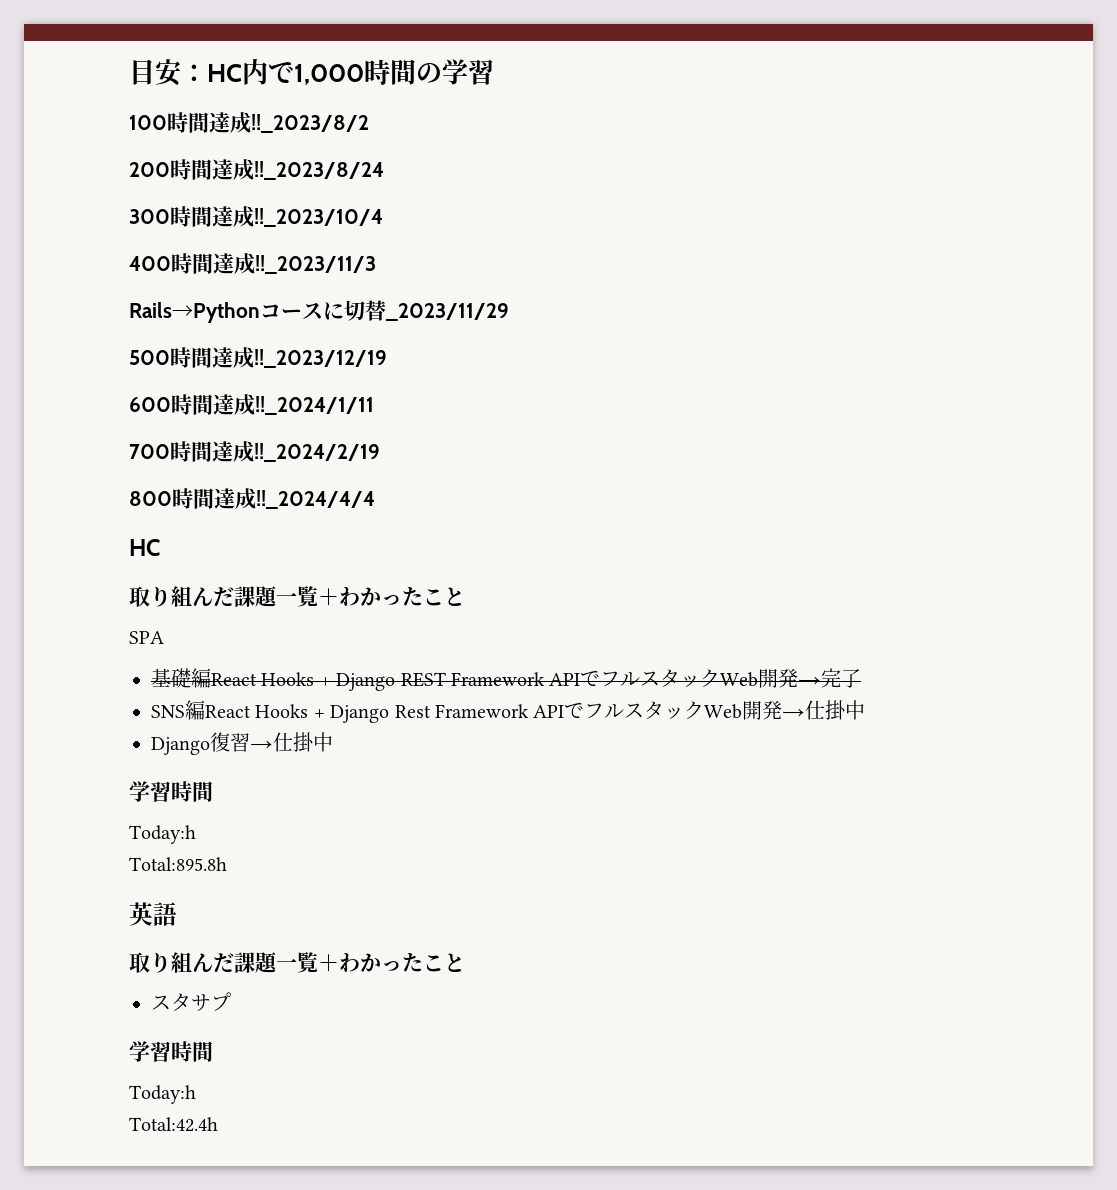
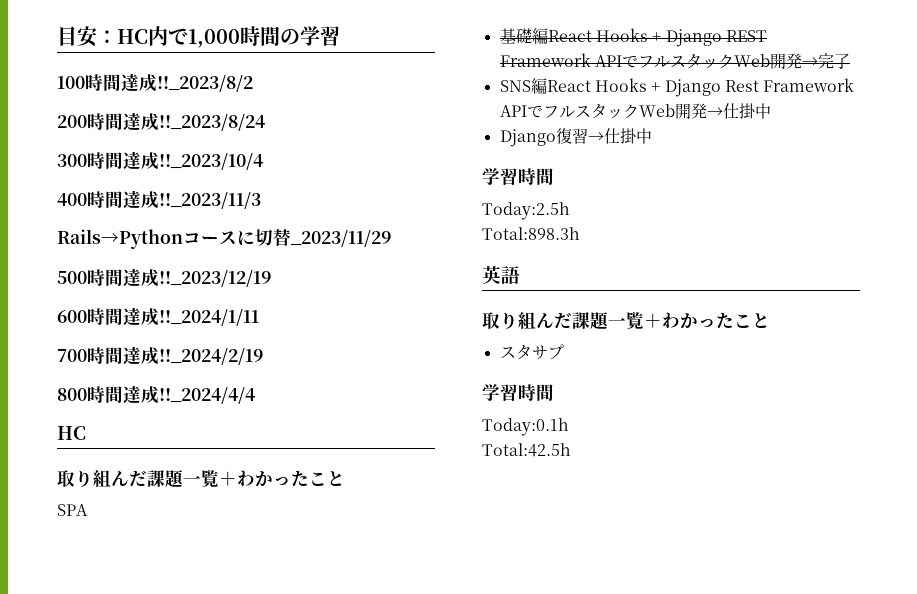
[129,825,196,844] [129,857,227,871] Today:h // Total:895.8h -> [482,202,570,220] [482,227,580,240] Today:2.5h // Total:898.3h
[129,1085,196,1104] [129,1117,218,1132] Today:h // Total:42.4h -> [482,418,569,436] [482,443,571,457] Today:0.1h // Total:42.5h

